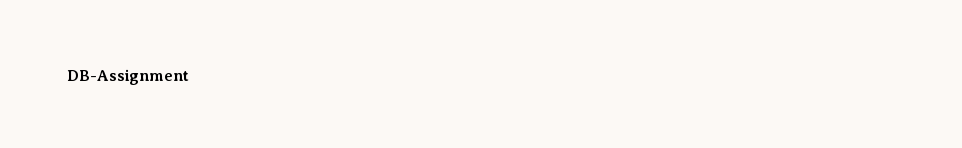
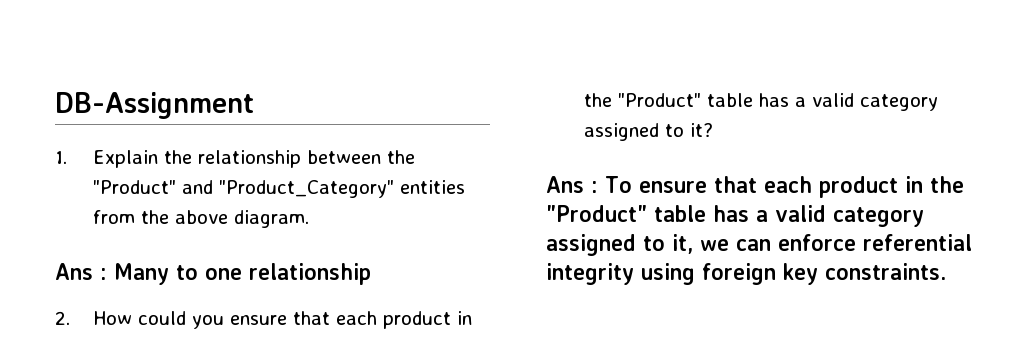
(189, 77) none -> [55,150,416,168] [93,180,466,198] [93,210,310,228] [55,263,371,285] [55,311,473,329] [584,93,939,111] [584,123,714,141] [546,176,964,198] [546,205,924,227] [546,234,972,256] [546,263,946,285] // 1. Explain the relationship between the "Product" and "Product_Category" entities from the above diagram. // Ans : Many to one relationship // 2. How could you ensure that each product in the "Product" table has a valid category assigned to it? // Ans : To ensure that each product in the "Product" table has a valid category assigned to it, we can enforce referential integrity using foreign key constraints.

